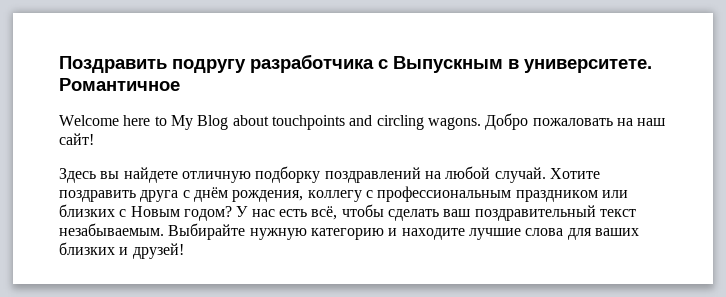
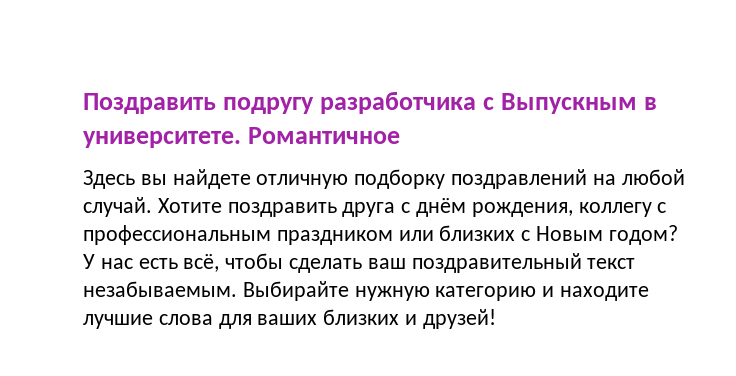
[59,113,667,130] [59,133,94,145] // Welcome here to My Blog about touchpoints and circling wagons. Добро пожаловать на наш сайт! -> (401, 135) none

